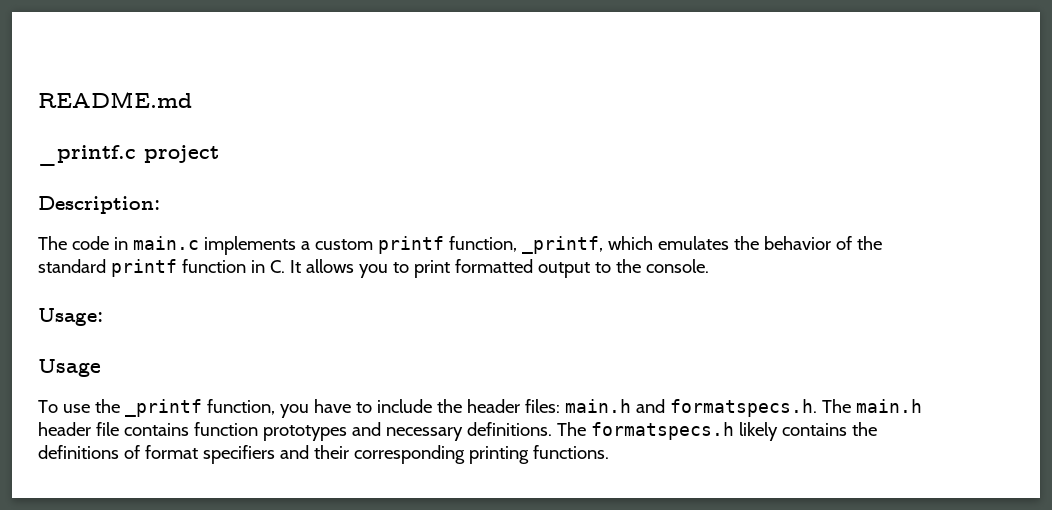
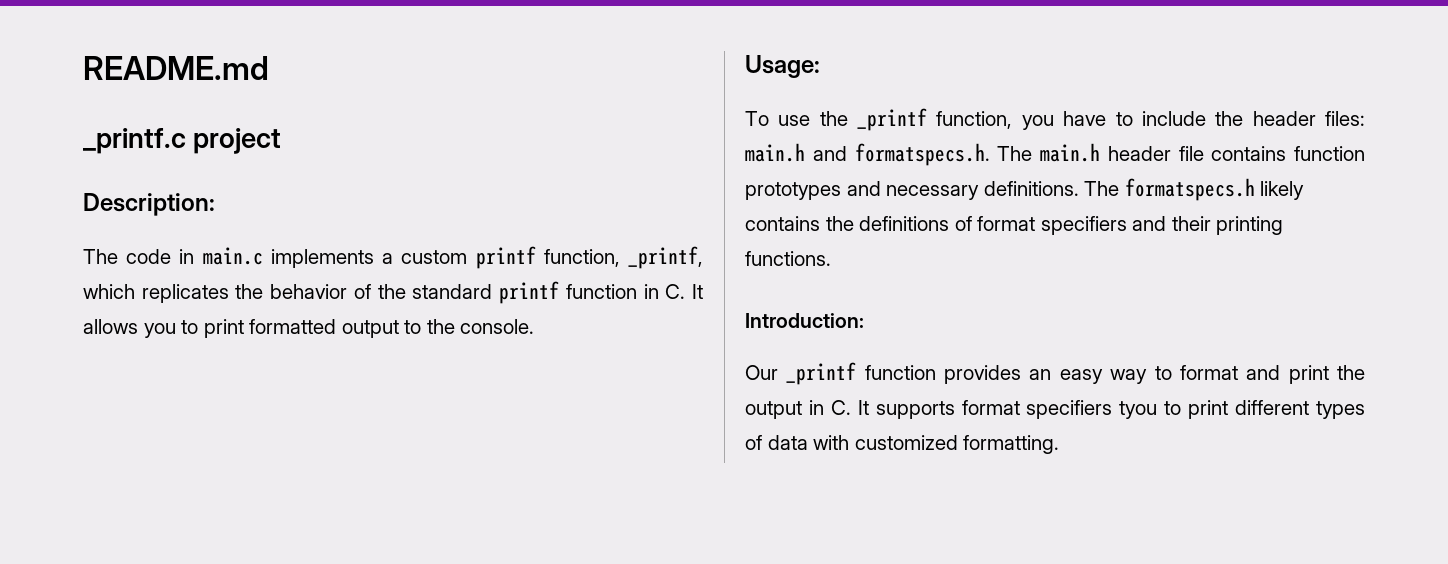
[657,236,729,250] emulates -> [141,284,229,303] replicates
[38,359,101,377] // Usage -> (820, 66) none
[353,445,465,464] corresponding -> (1211, 223) none
(609, 452) none -> [745,313,864,328] [745,362,1365,385] [745,400,1365,419] [745,435,1060,454] // Introduction: // Our _printf function provides an easy way to format and print the output in C. It supports format specifiers tyou to print different types of data with customized formatting.

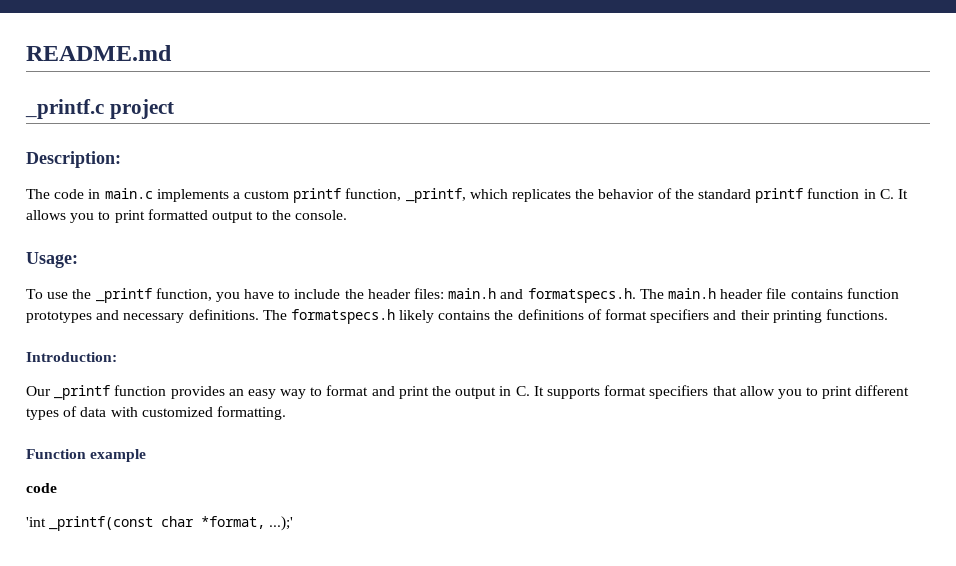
[1119,401,1158,419] tyou -> [712,386,802,399] that allow you
(1060, 444) none -> [26,449,147,462] [26,483,57,493] [26,516,294,531] // Function example // code // 'int _printf(const char *format, ...);'

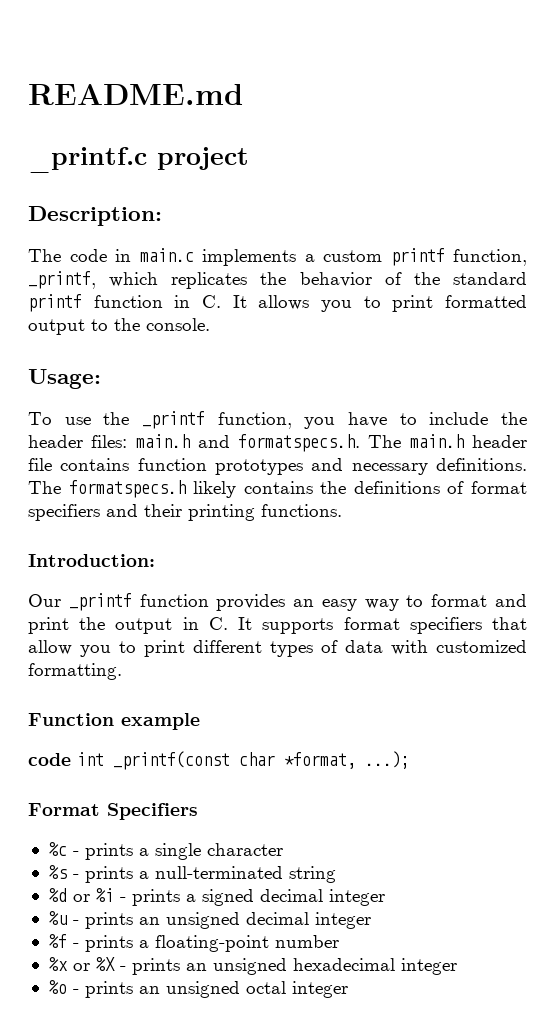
[26,517,46,527] // 'int -> [77,752,104,766] int
[269,516,294,531] ...);' -> [365,751,410,769] [28,803,198,820] [48,842,283,860] [48,865,336,883] [48,888,385,906] [48,911,371,929] [48,934,339,952] [48,957,457,975] [48,980,348,998] ...); // Format Specifiers // %c - prints a single character // %s - prints a null-terminated string // %d or %i - prints a signed decimal integer // %u - prints an unsigned decimal integer // %f - prints a floating-point number // %x or %X - prints an unsigned hexadecimal integer // %o - prints an unsigned octal integer

